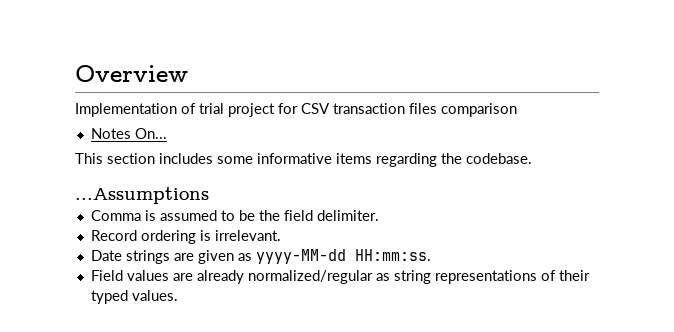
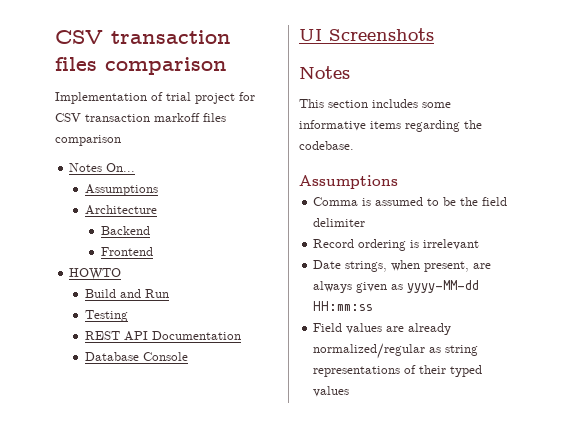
[75,65,188,82] Overview -> [55,30,231,44] [55,57,227,75] CSV transaction files comparison
(405, 108) none -> [154,113,200,122] markoff
(167, 133) none -> [84,184,158,196] [84,205,157,215] [100,226,150,235] [100,247,153,256] [69,268,122,280] [84,289,169,298] [84,310,128,322] [84,331,241,341] [84,352,188,361] [299,28,434,41] [299,66,350,79] // Assumptions // Architecture // Backend // Frontend // HOWTO // Build and Run // Testing // REST API Documentation // Database Console // UI Screenshots // Notes
[75,187,209,204] ...Assumptions -> [299,175,398,189] Assumptions
[316,210,379,221] delimiter. -> [313,218,366,227] delimiter
[214,230,281,241] irrelevant. -> [423,239,480,250] irrelevant
[125,250,194,264] strings are -> [345,260,492,272] [313,281,353,293] strings, when present, are always
[354,249,431,261] HH:mm:ss. -> [313,301,374,311] HH:mm:ss
[131,290,178,301] values. -> [313,386,350,397] values

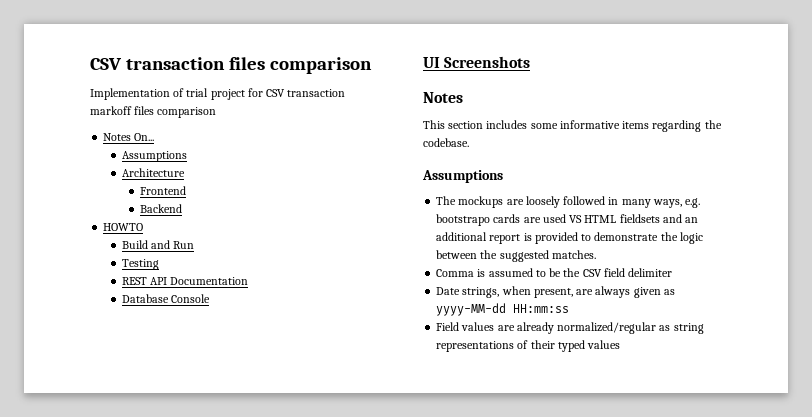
(157, 210) none -> [139,186,186,195] // Frontend
[100,247,153,256] // Frontend -> (182, 208) none
(398, 182) none -> [436,196,701,208] [436,214,699,226] [436,232,703,244] [436,250,596,262] // The mockups are loosely followed in many ways, e.g. bootstrapo cards are used VS HTML fieldsets and an additional report is provided to demonstrate the logic between the suggested matches.
(479, 201) none -> [582,269,602,277] CSV
[313,239,480,251] // Record ordering is irrelevant -> (673, 272) none

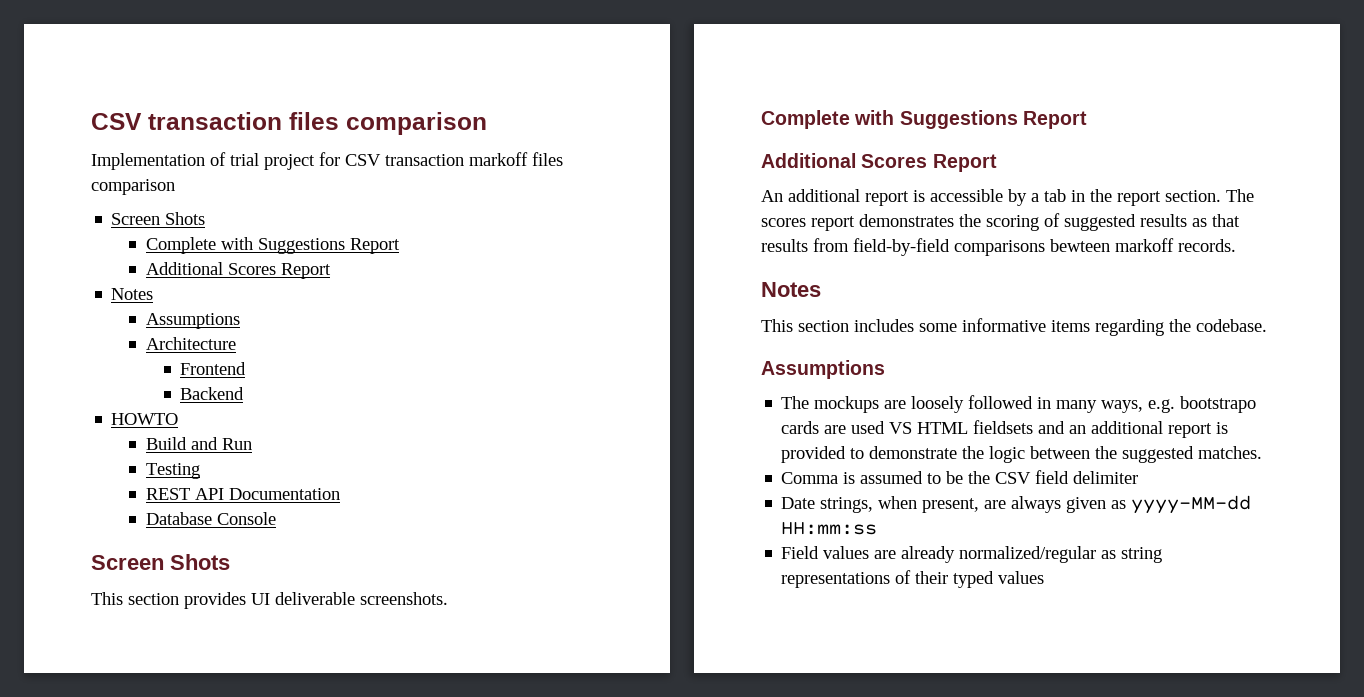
[103,133,155,141] // Notes On... -> [111,212,206,225] [145,237,400,254] [145,262,331,279] [111,288,154,300] // Screen Shots // Complete with Suggestions Report // Additional Scores Report // Notes
[423,56,531,68] UI Screenshots -> [91,554,230,570] [91,592,448,609] [761,110,1087,129] [761,153,997,172] [761,189,1254,206] [761,213,1240,231] [761,238,1236,256] Screen Shots // This section provides UI deliverable screenshots. // Complete with Suggestions Report // Additional Scores Report // An additional report is accessible by a tab in the report section. The scores report demonstrates the scoring of suggested results as that results from field-by-field comparisons bewteen markoff records.

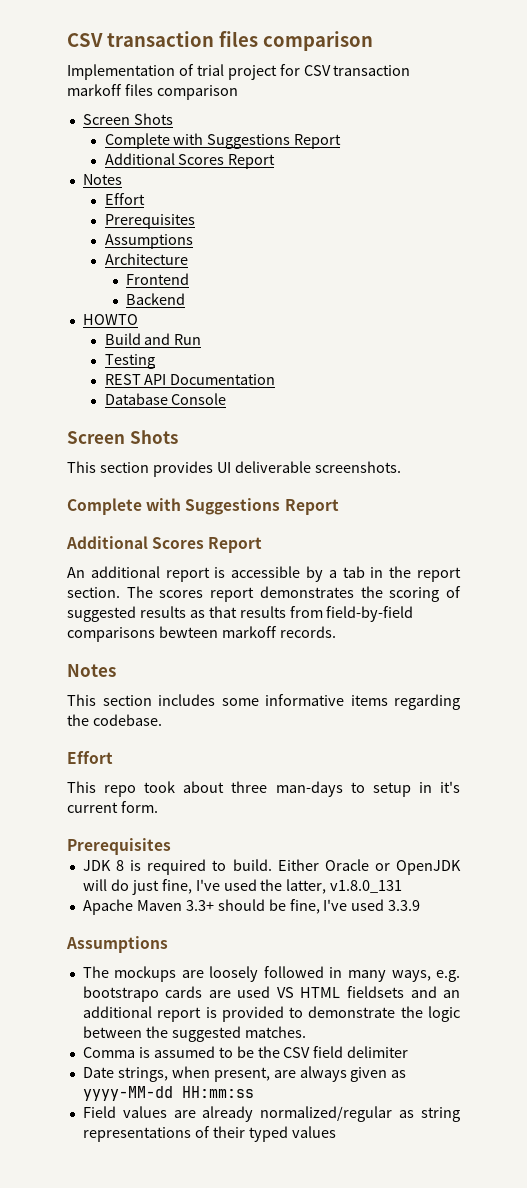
(154, 294) none -> [104,193,145,205] [104,214,195,229] // Effort // Prerequisites
(1267, 325) none -> [67,751,113,764] [67,781,460,797] [67,801,158,813] [67,838,171,855] [82,859,462,875] [82,879,403,895] [82,899,421,915] // Effort // This repo took about three man-days to setup in it's current form. // Prerequisites // JDK 8 is required to build. Either Oracle or OpenJDK will do just fine, I've used the latter, v1.8.0_131 // Apache Maven 3.3+ should be fine, I've used 3.3.9

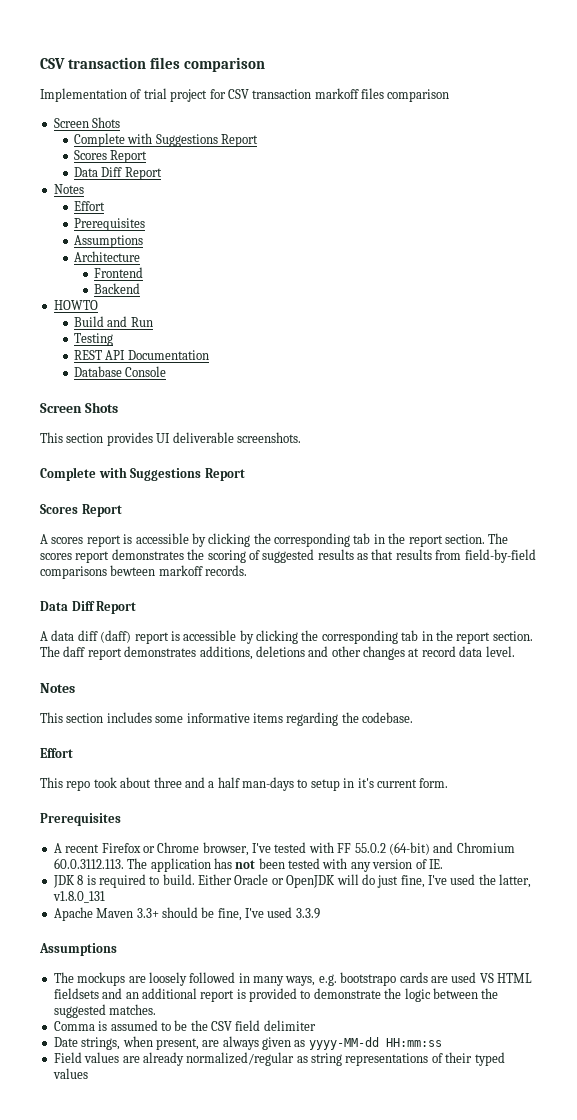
[104,153,276,169] Additional Scores Report -> [73,150,148,163] [73,167,162,180] Scores Report // Data Diff Report
[66,536,263,553] [67,566,337,582] Additional Scores Report // An additional report is accessible by a -> [40,504,122,517] [40,533,350,547] Scores Report // A scores report is accessible by clicking the corresponding
(336, 632) none -> [40,601,137,614] [40,630,533,644] [40,646,515,660] // Data Diff Report // A data diff (daff) report is accessible by clicking the corresponding tab in the report section. The daff report demonstrates additions, deletions and other changes at record data level.
(268, 787) none -> [184,777,240,788] and a half
(171, 846) none -> [53,842,515,856] [53,858,443,872] // A recent Firefox or Chrome browser, I've tested with FF 55.0.2 (64-bit) and Chromium 60.0.3112.113. The application has not been tested with any version of IE.

